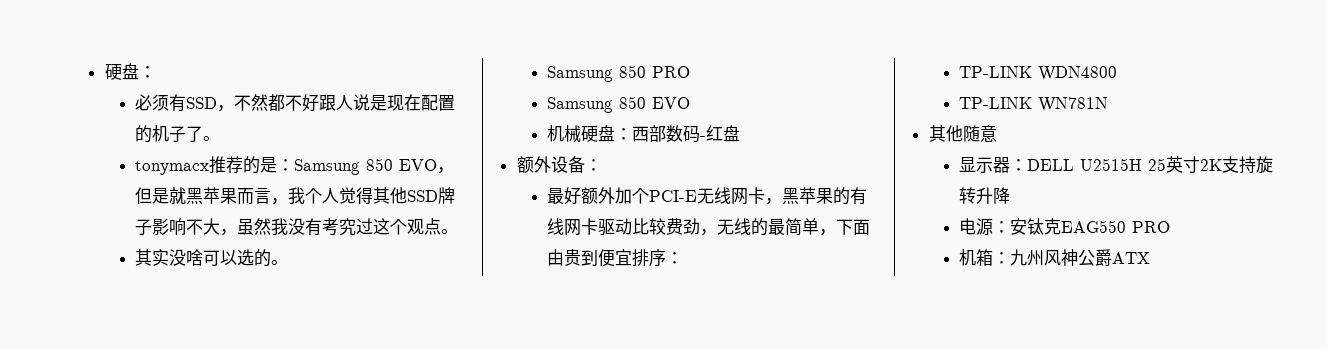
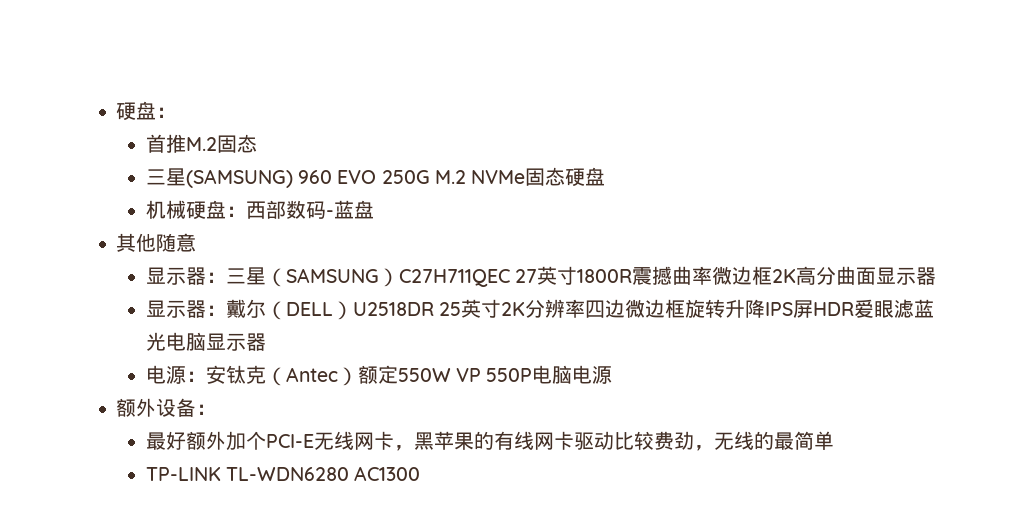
[135,94,456,112] [135,125,221,143] [135,156,455,175] [135,187,456,205] [135,218,459,236] [135,249,289,267] [547,65,691,82] [547,96,691,113] 必须有SSD，不然都不好跟人说是现在配置的机子了。 // tonymacx推荐的是：Samsung 850 EVO，但是就黑苹果而言，我个人觉得其他SSD牌子影响不大，虽然我没有考究过这个观点。 // 其实没啥可以选的。 // Samsung 850 PRO // Samsung 850 EVO -> [145,134,257,153] [145,167,606,188] 首推M.2固态 // 三星(SAMSUNG) 960 EVO 250G M.2 NVMe固态硬盘
[706,125,741,142] 红盘 -> [333,200,374,219] [116,233,197,252] [145,266,937,287] [145,299,935,320] [145,332,266,351] [145,365,613,386] 蓝盘 // 其他随意 // 显示器：三星（SAMSUNG）C27H711QEC 27英寸1800R震撼曲率微边框2K高分曲面显示器 // 显示器：戴尔（DELL）U2518DR 25英寸2K分辨率四边微边框旋转升降IPS屏HDR爱眼滤蓝光电脑显示器 // 电源：安钛克（Antec）额定550W VP 550P电脑电源
[819,219,871,236] [547,249,684,267] [959,66,1118,81] [959,97,1109,112] [928,125,997,142] [959,156,1274,174] [959,187,1011,204] [959,218,1171,236] [959,249,1151,266] ，下面由贵到便宜排序： // TP-LINK WDN4800 // TP-LINK WN781N // 其他随意 // 显示器：DELL U2515H 25英寸2K支持旋转升降 // 电源：安钛克EAG550 PRO // 机箱：九州风神公爵ATX -> [145,466,421,481] // TP-LINK TL-WDN6280 AC1300

